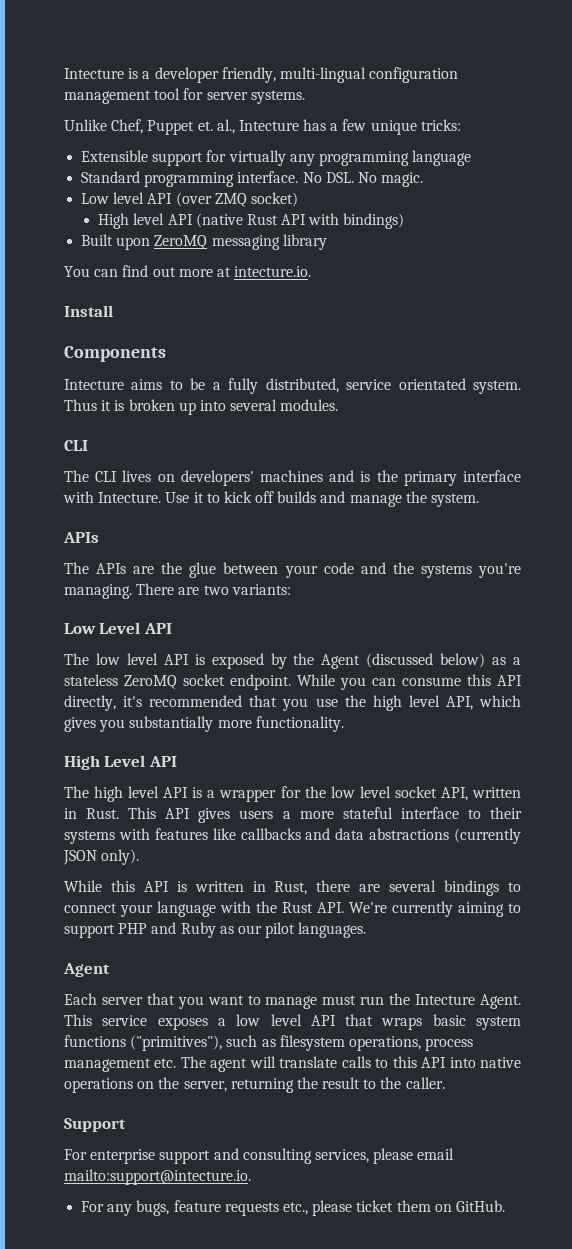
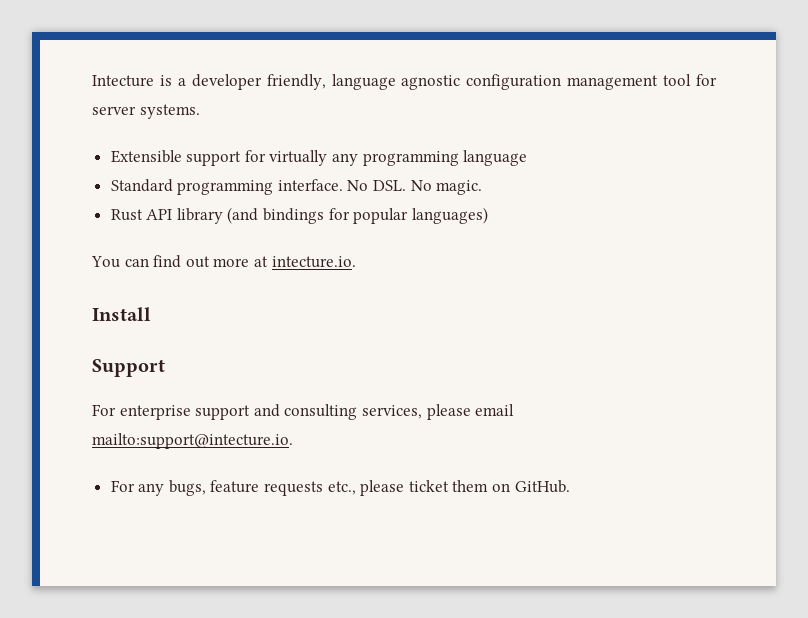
[279,67,366,83] multi-lingual -> [331,74,461,90] language agnostic
[64,119,461,135] // Unlike Chef, Puppet et. al., Intecture has a few unique tricks: -> (200, 111) none
[81,192,298,207] [98,213,405,229] [81,234,327,250] Low level API (over ZMQ socket) // High level API (native Rust API with bindings) // Built upon ZeroMQ messaging library -> [110,207,488,224] Rust API library (and bindings for popular languages)
[64,346,166,362] [64,378,521,394] [64,399,339,415] [64,440,88,451] [64,470,521,486] [63,491,480,507] [63,532,99,543] [64,562,521,578] [64,583,291,599] [64,622,172,634] [64,653,521,669] [64,674,522,690] [64,695,522,711] [64,716,344,732] [64,755,177,770] [64,786,521,802] [64,807,522,823] [64,828,521,844] [63,849,140,865] [64,880,521,896] [64,901,521,917] [64,922,367,938] [63,963,110,977] [64,993,522,1009] [64,1014,521,1030] [64,1035,474,1051] [64,1056,521,1072] [64,1077,445,1093] // Components // Intecture aims to be a fully distributed, service orientated system. Thus it is broken up into several modules. // CLI // The CLI lives on developers' machines and is the primary interface with Intecture. Use it to kick off builds and manage the system. // APIs // The APIs are the glue between your code and the systems you're managing. There are two variants: // Low Level API // The low level API is exposed by the Agent (discussed below) as a stateless ZeroMQ socket endpoint. While you can consume this API directly, it's recommended that you use the high level API, which gives you substantially more functionality. // High Level API // The high level API is a wrapper for the low level socket API, written in Rust. This API gives users a more stateful interface to their systems with features like callbacks and data abstractions (currently JSON only). // While this API is written in Rust, there are several bindings to connect your language with the Rust API. We're currently aiming to support PHP and Ruby as our pilot languages. // Agent // Each server that you want to manage must run the Intecture Agent. This service exposes a low level API that wraps basic system functions ("primitives"), such as filesystem operations, process management etc. The agent will translate calls to this API into native operations on the server, returning the result to the caller. -> (151, 314) none

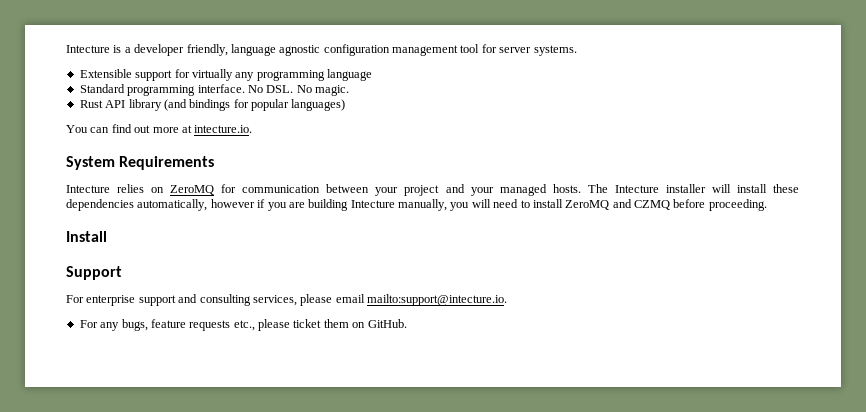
(356, 262) none -> [66,156,215,170] [66,184,799,196] [66,199,767,211] // System Requirements // Intecture relies on ZeroMQ for communication between your project and your managed hosts. The Intecture installer will install these dependencies automatically, however if you are building Intecture manually, you will need to install ZeroMQ and CZMQ before proceeding.

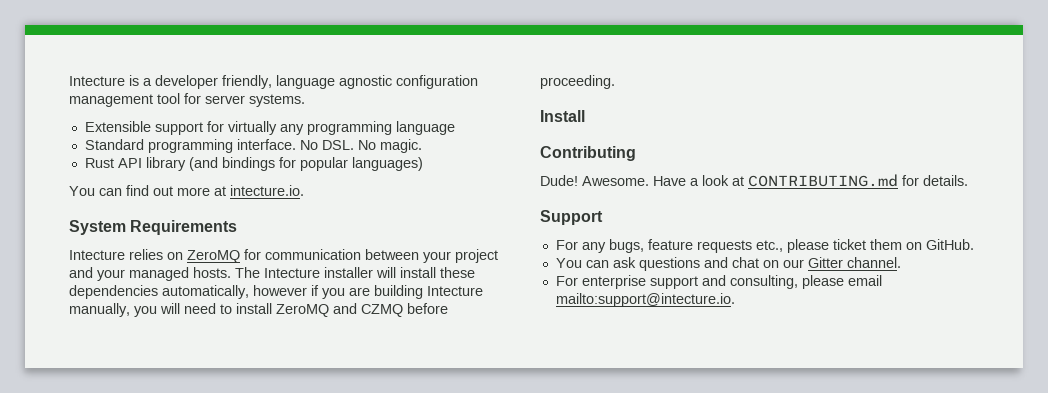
[66,266,122,280] [66,294,507,306] Support // For enterprise support and consulting services, please email mailto:support@intecture.io. -> [540,146,636,161] [540,174,968,187] [540,210,603,225] Contributing // Dude! Awesome. Have a look at CONTRIBUTING.md for details. // Support
(407, 323) none -> [555,257,901,271] [555,275,882,289] [555,293,735,307] // You can ask questions and chat on our Gitter channel. // For enterprise support and consulting, please email mailto:support@intecture.io.

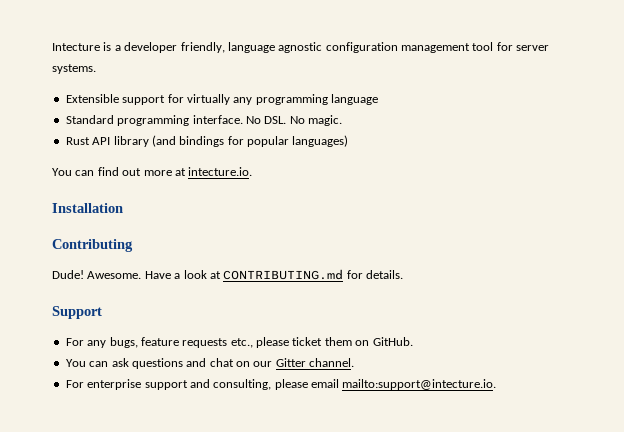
[69,220,238,235] [69,249,498,263] [69,267,475,281] [69,285,483,299] [69,303,448,317] [540,75,615,89] [540,110,585,122] System Requirements // Intecture relies on ZeroMQ for communication between your project and your managed hosts. The Intecture installer will install these dependencies automatically, however if you are building Intecture manually, you will need to install ZeroMQ and CZMQ before proceeding. // Install -> [52,203,123,213] Installation

